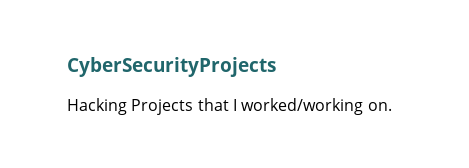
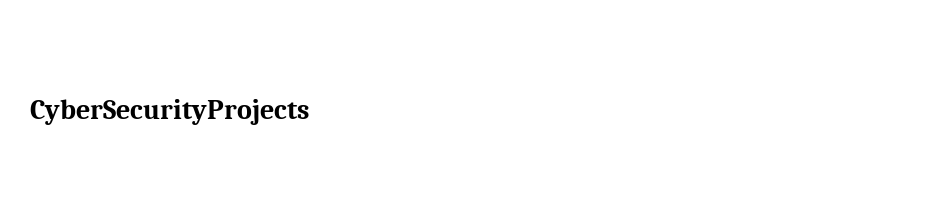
[67,98,392,115] // Hacking Projects that I worked/working on. -> (309, 112) none

